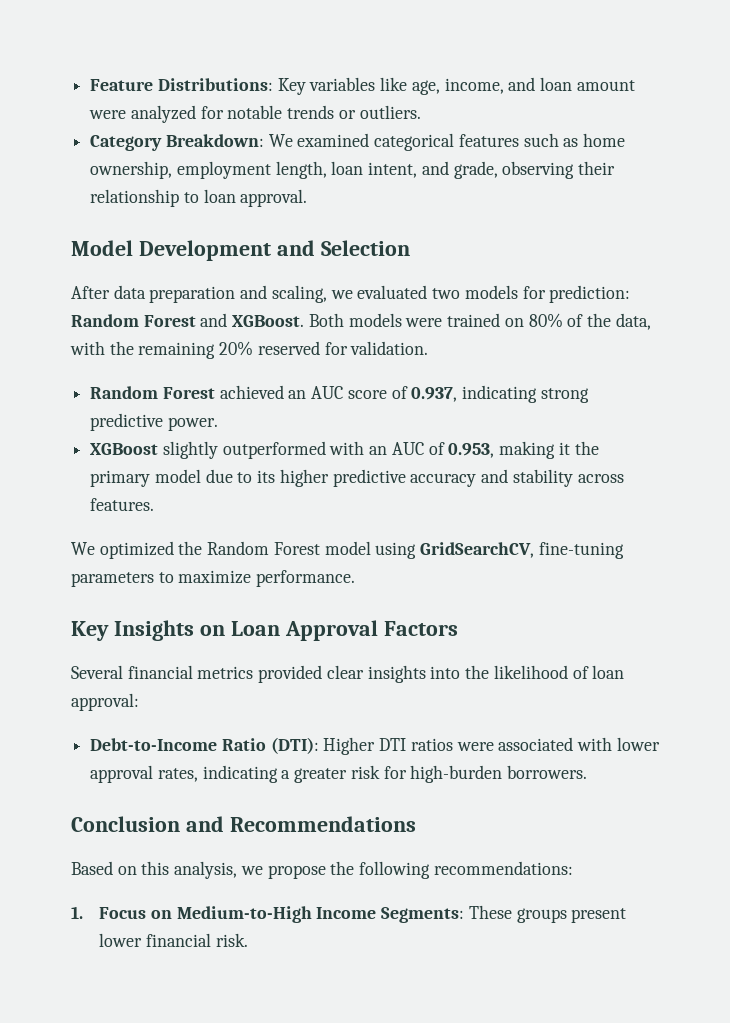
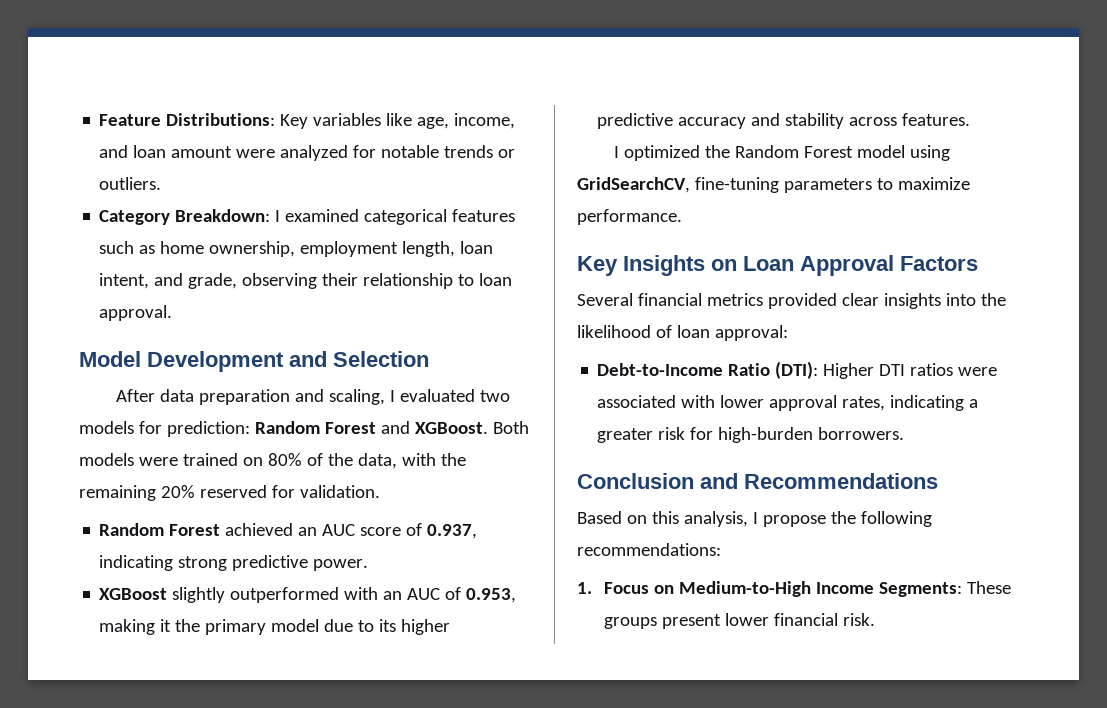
[268,134,293,147] We -> [275,210,281,222] I
[330,290,353,299] we -> [390,390,396,402] I
[71,542,95,555] We -> [614,146,620,158] I
[240,866,263,875] we -> [752,512,758,524] I

